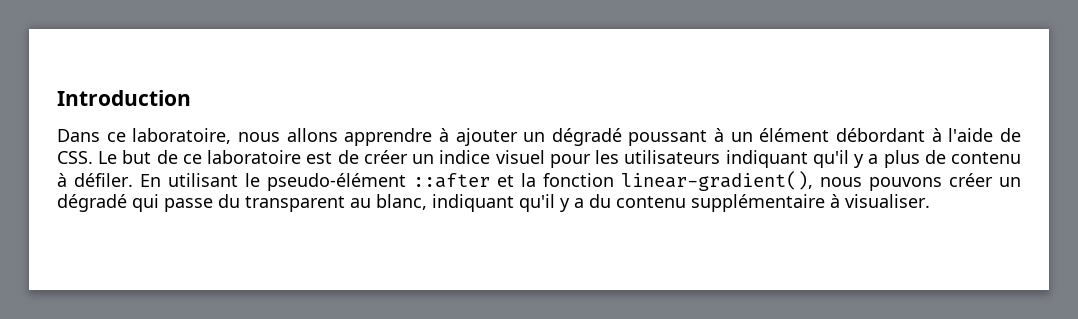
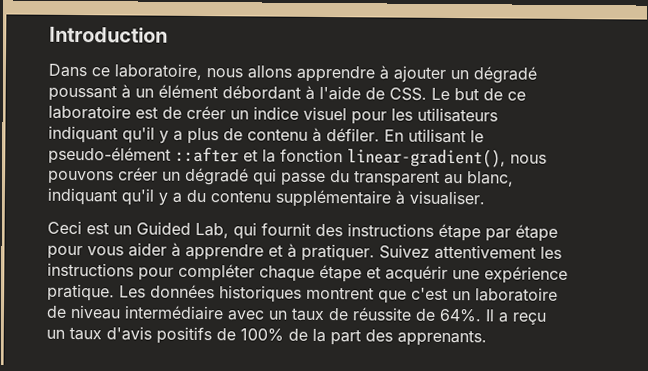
(930, 201) none -> [47,220,558,242] [47,242,562,262] [47,262,568,284] [47,283,558,304] [46,304,546,325] [46,326,487,347] // Ceci est un Guided Lab, qui fournit des instructions étape par étape pour vous aider à apprendre et à pratiquer. Suivez attentivement les instructions pour compléter chaque étape et acquérir une expérience pratique. Les données historiques montrent que c'est un laboratoire de niveau intermédiaire avec un taux de réussite de 64%. Il a reçu un taux d'avis positifs de 100% de la part des apprenants.

